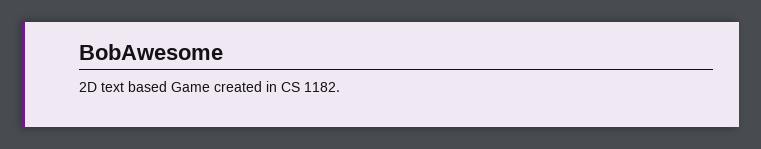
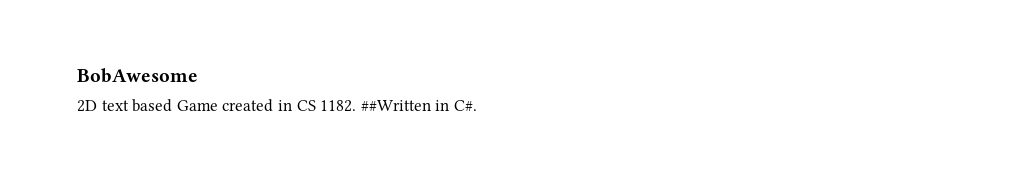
(340, 87) none -> [360,100,477,111] ##Written in C#.

